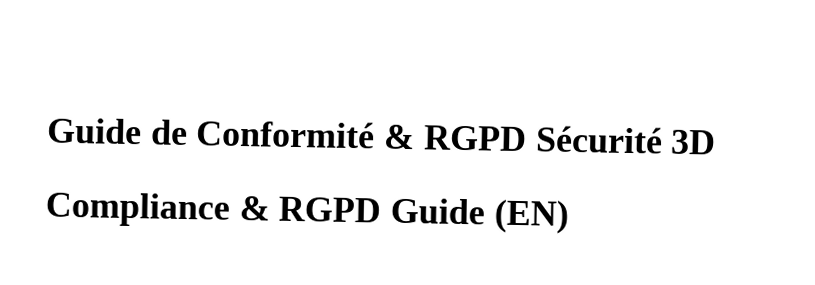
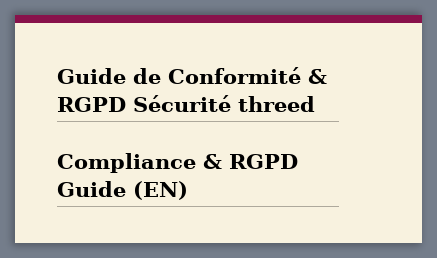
[670,129,717,155] 3D -> [238,96,315,112] threed

